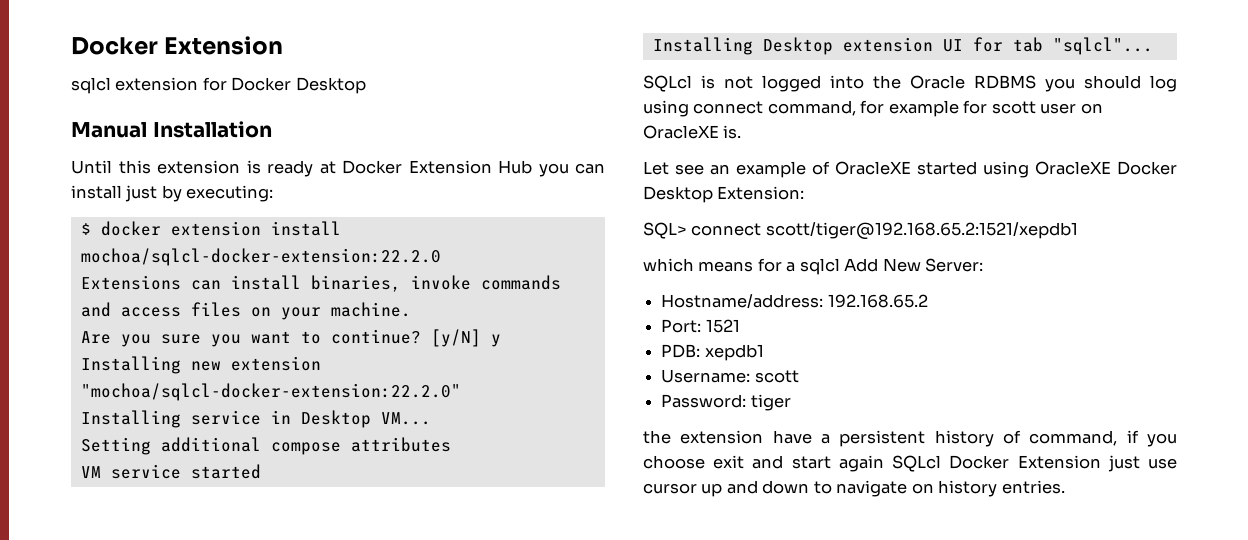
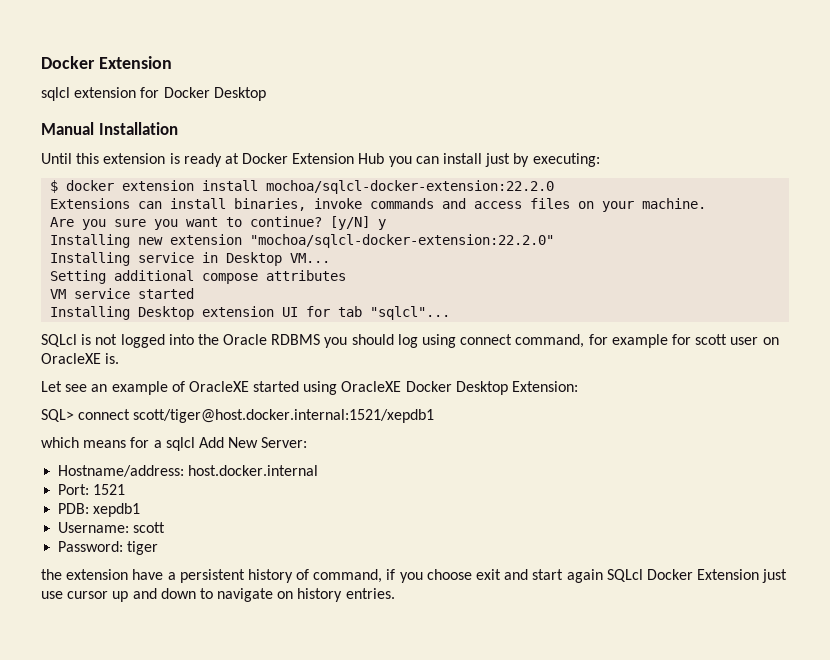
[765,222,1078,240] scott/tiger@192.168.65.2:1521/xepdb1 -> [133,409,435,423] scott/tiger@host.docker.internal:1521/xepdb1
[827,294,928,308] 192.168.65.2 -> [188,465,319,476] host.docker.internal

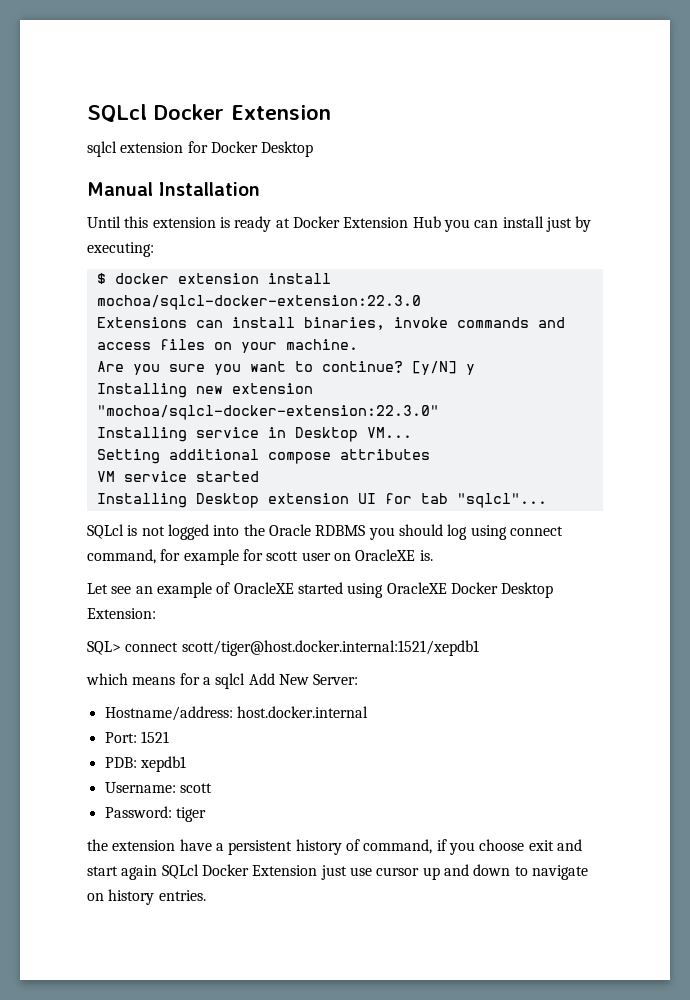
(41, 62) none -> [87,104,147,123] SQLcl
[266,180,555,194] mochoa/sqlcl-docker-extension:22.2.0 -> [96,295,421,310] mochoa/sqlcl-docker-extension:22.3.0
[250,234,555,248] "mochoa/sqlcl-docker-extension:22.2.0" -> [96,405,439,420] "mochoa/sqlcl-docker-extension:22.3.0"

